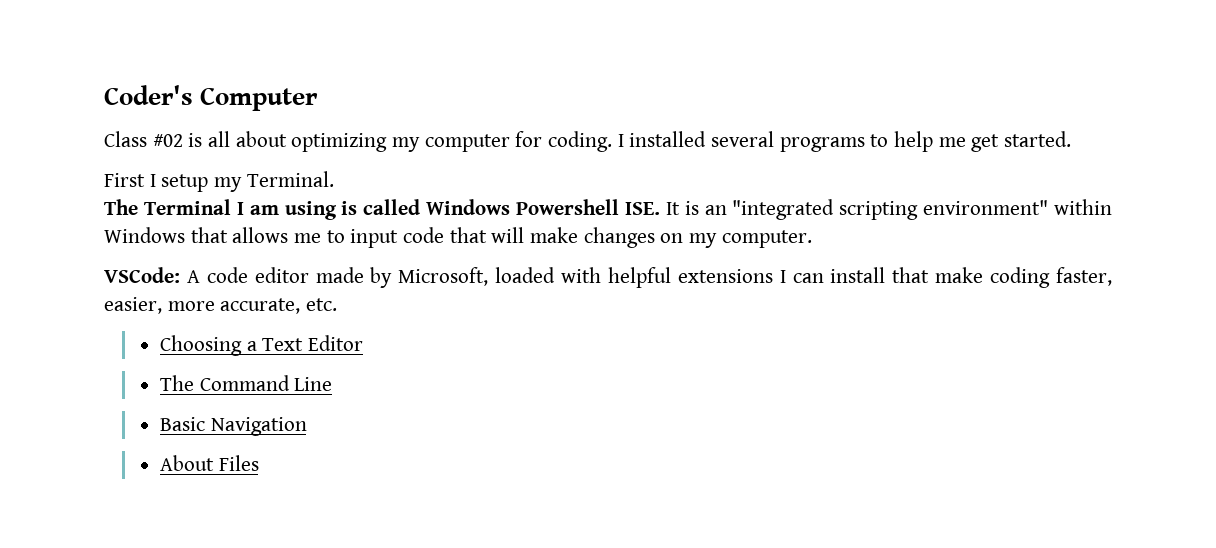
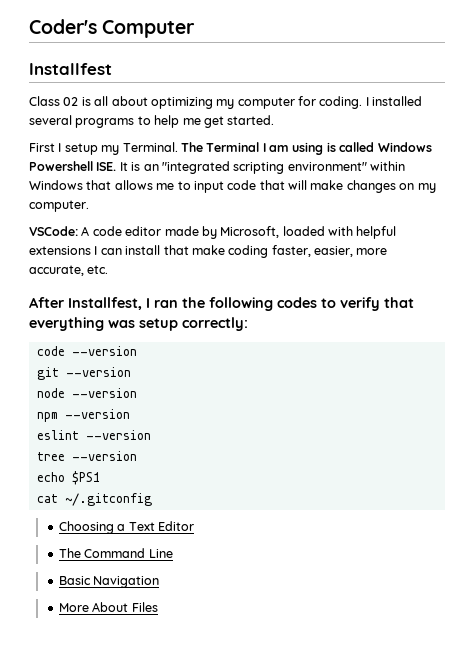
(319, 99) none -> [29,63,112,75] // Installfest
[152,134,183,147] #02 -> [63,97,79,106] 02
(334, 179) // -> (178, 147) none
(338, 304) none -> [29,297,414,311] [29,317,248,331] [36,346,137,356] [36,367,131,380] [36,388,137,398] [36,409,130,422] [36,430,151,440] [36,451,137,461] [36,471,100,485] [36,493,152,506] // After Installfest, I ran the following codes to verify that everything was setup correctly: // code --version // git --version // node --version // npm --version // eslint --version // tree --version // echo $PS1 // cat ~/.gitconfig
(307, 426) none -> [58,603,89,612] More

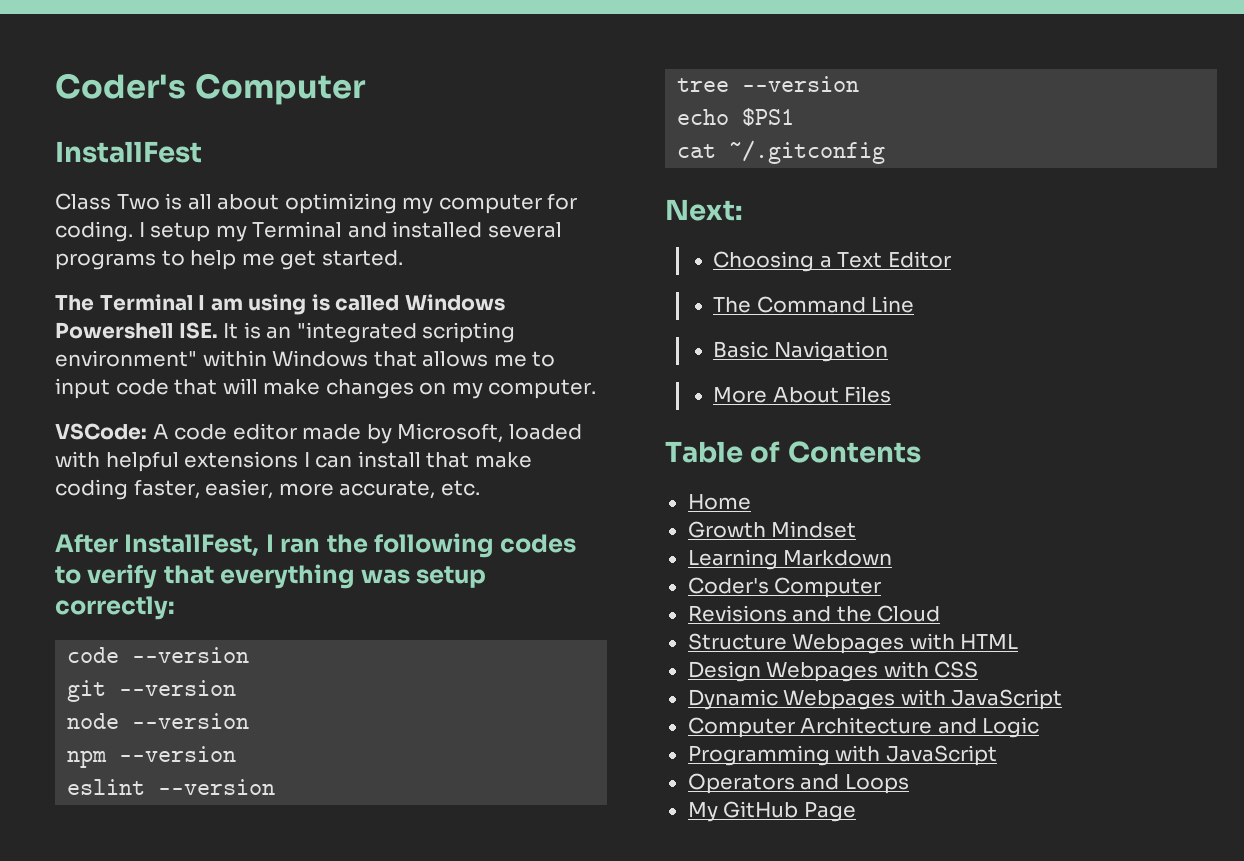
[29,19,196,38] [29,63,112,75] Coder's Computer // Installfest -> [55,73,366,105] [55,141,202,163] Coder's Computer // InstallFest
[63,97,79,106] 02 -> [116,194,160,210] Two
(369, 101) none -> [150,221,387,242] setup my Terminal and
[29,142,178,155] First I setup my Terminal. -> (403, 258) none
[68,297,142,310] Installfest, -> [124,534,260,557] InstallFest,
(152, 499) none -> [665,199,743,221] // Next:
(158, 607) none -> [665,441,921,463] [687,494,751,510] [687,521,857,538] [687,549,893,570] [687,577,882,598] [687,605,941,622] [687,633,1019,654] [687,661,979,682] [687,689,1063,710] [687,717,1040,738] [687,745,997,766] [687,773,909,794] [687,801,856,822] // Table of Contents // Home // Growth Mindset // Learning Markdown // Coder's Computer // Revisions and the Cloud // Structure Webpages with HTML // Design Webpages with CSS // Dynamic Webpages with JavaScript // Computer Architecture and Logic // Programming with JavaScript // Operators and Loops // My GitHub Page

